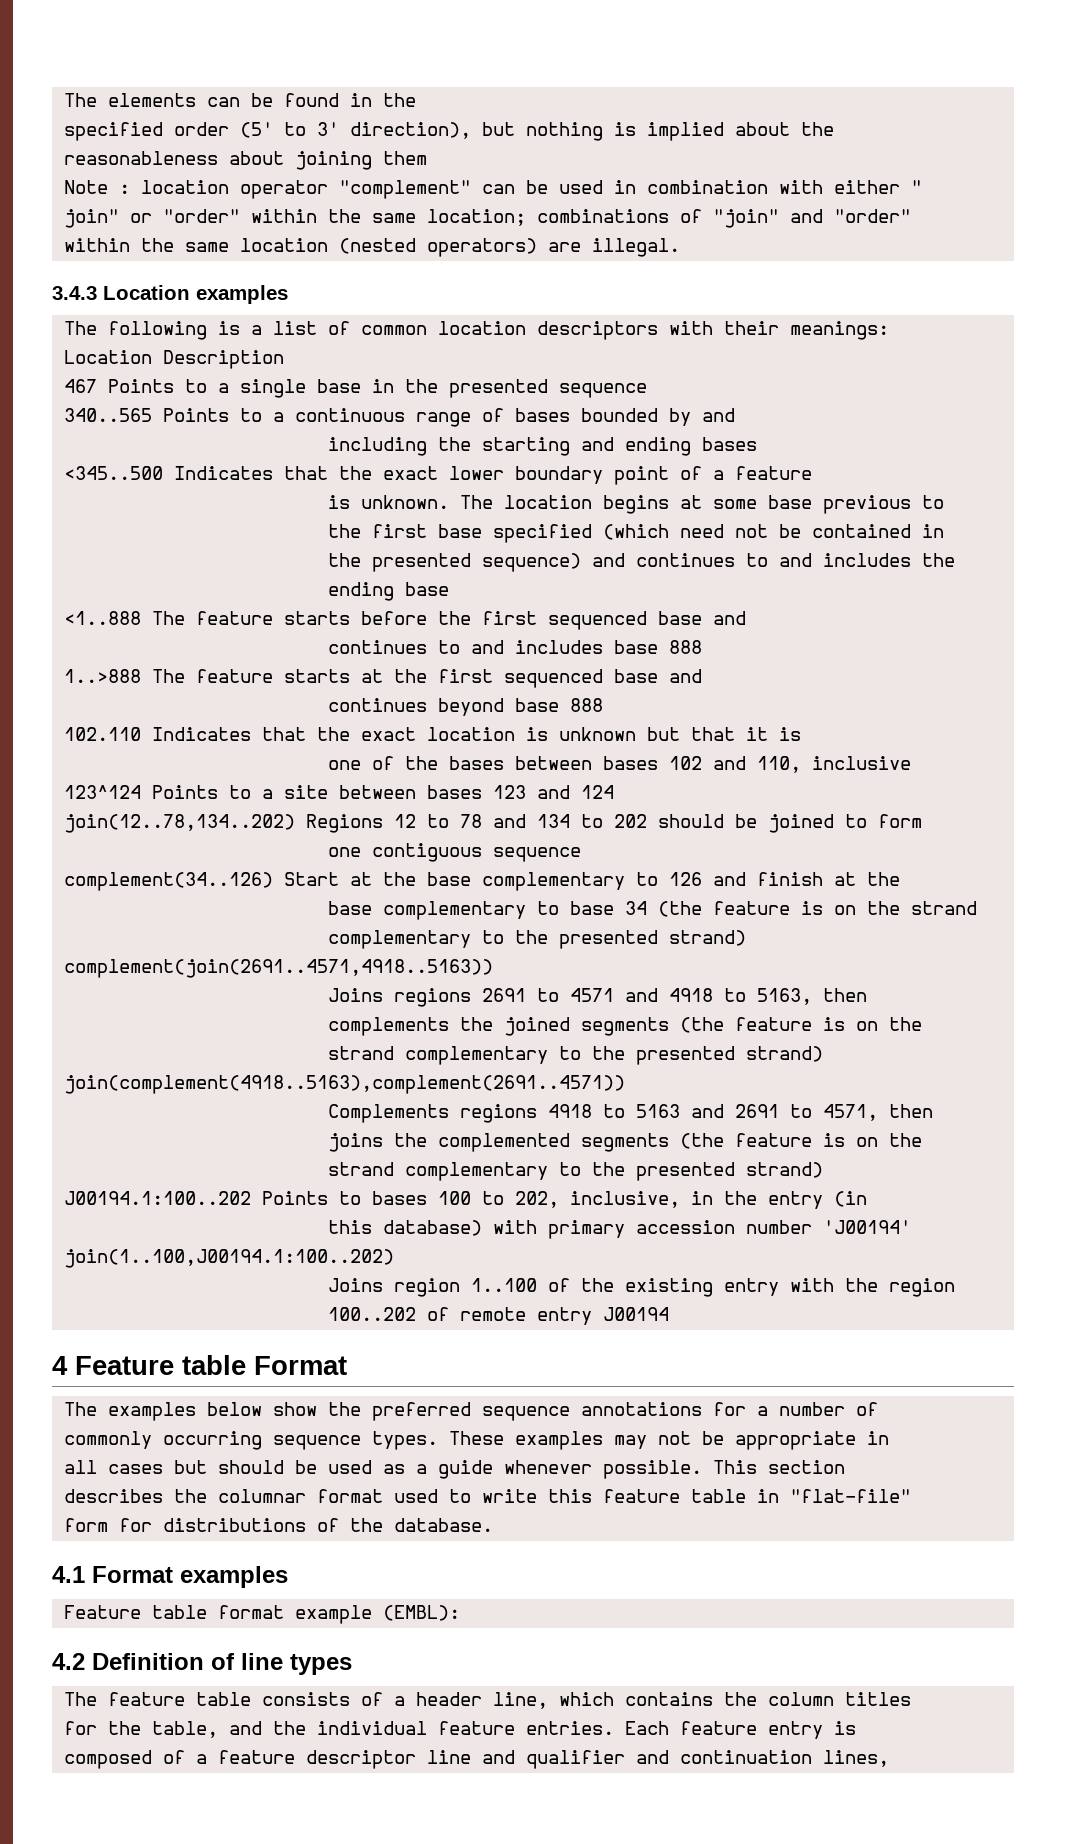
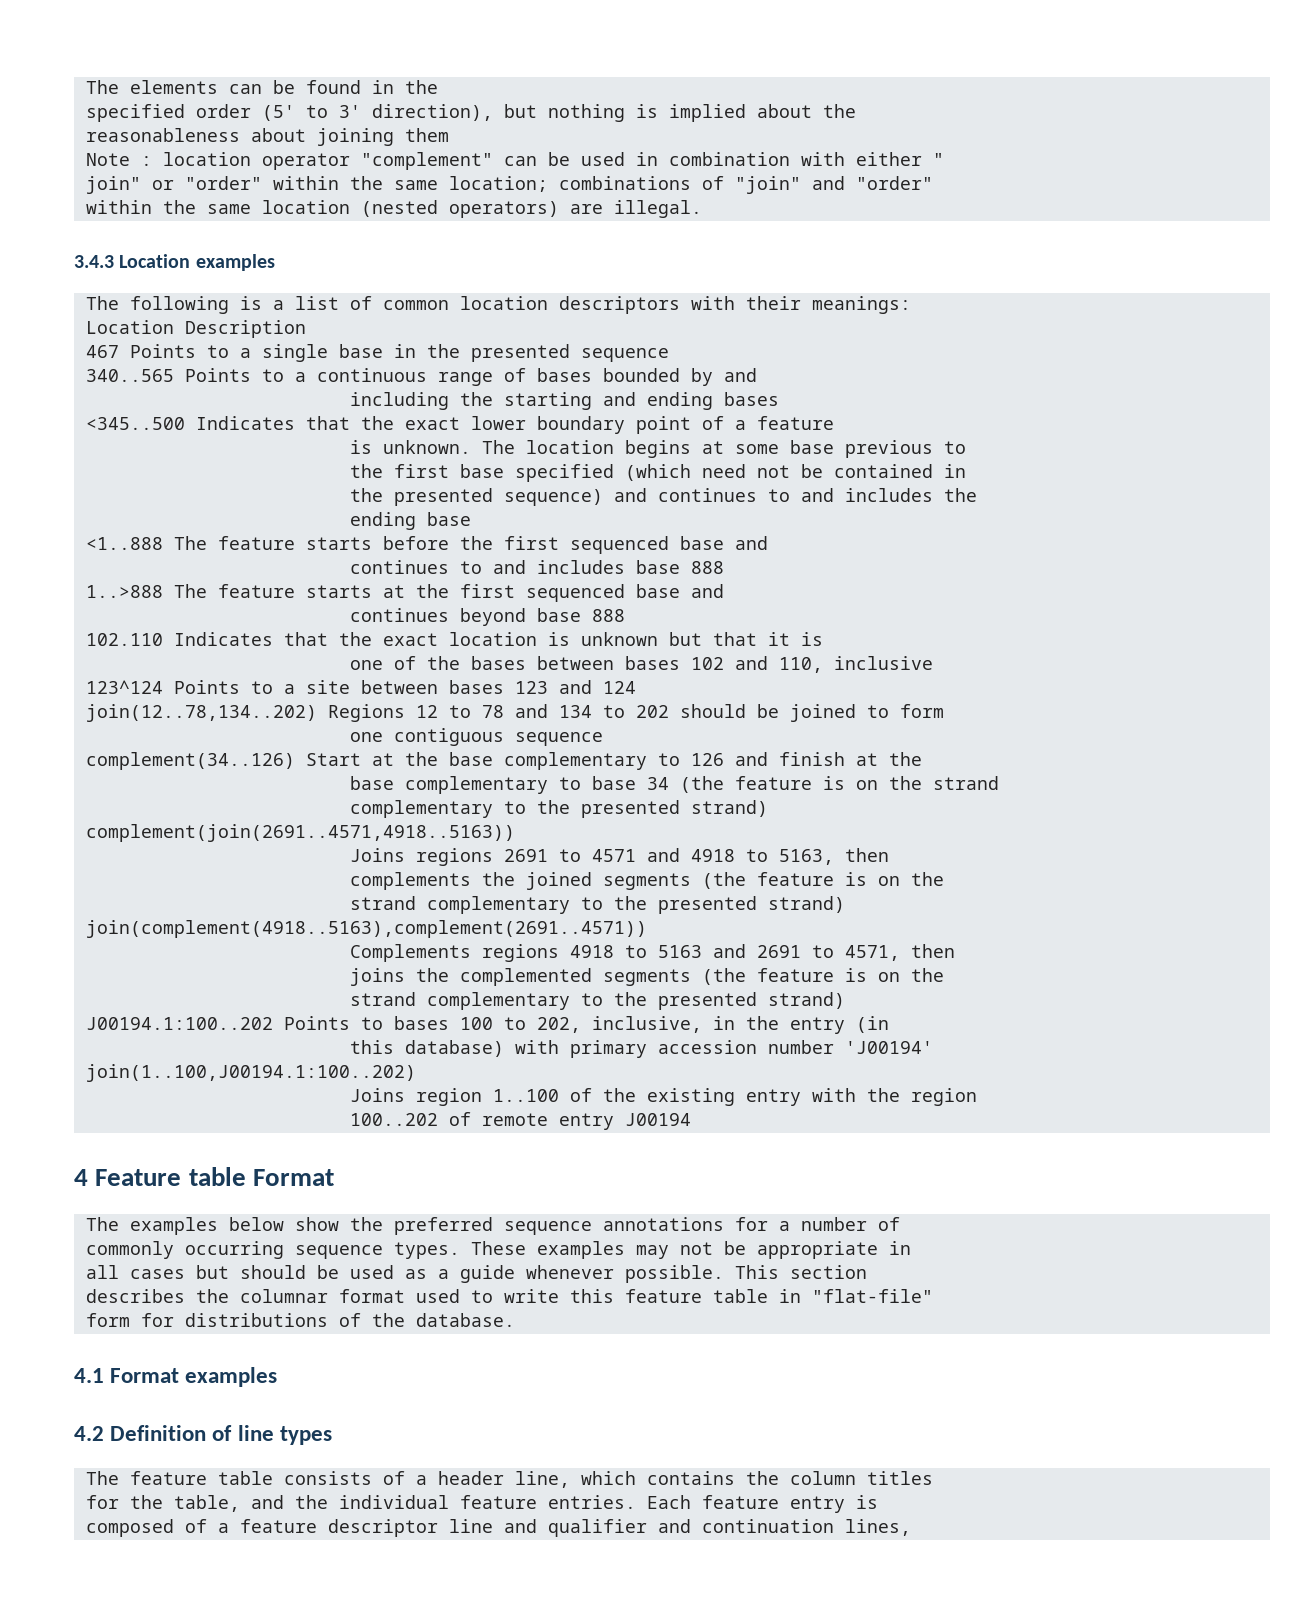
[64,1605,461,1624] // Feature table format example (EMBL): -> (278, 1377) none

